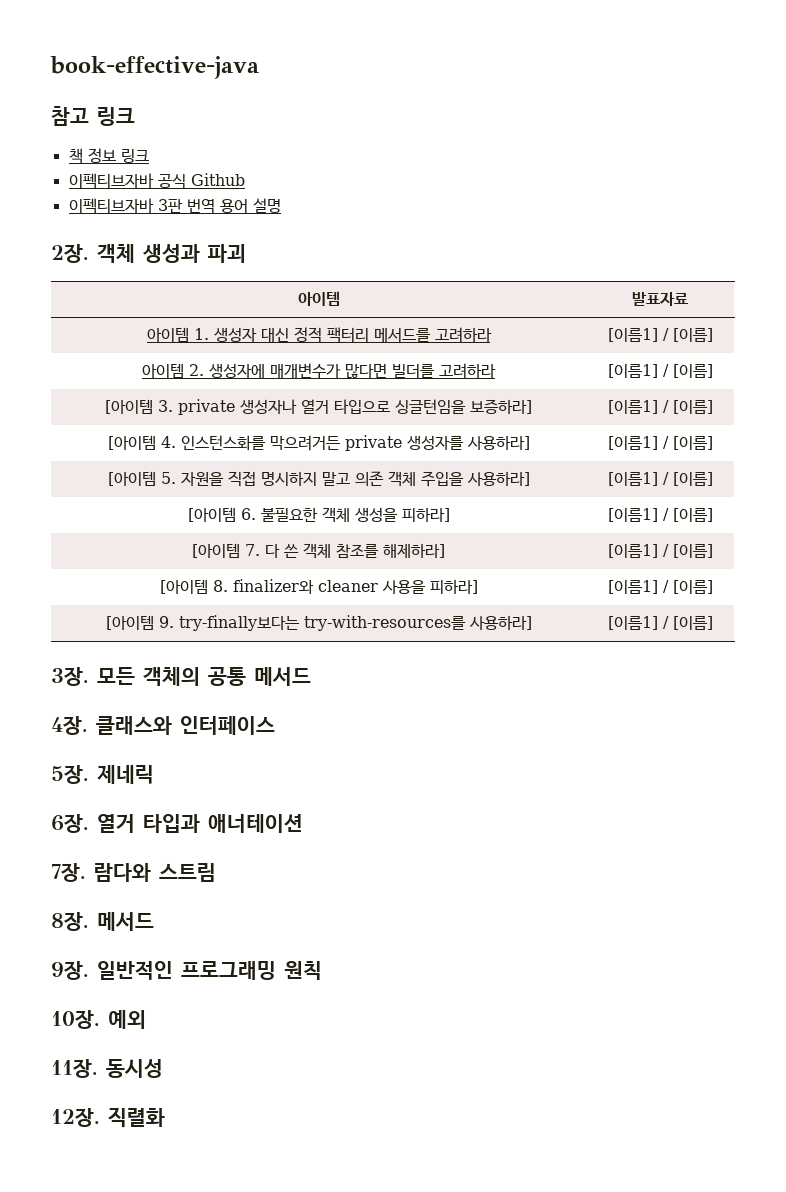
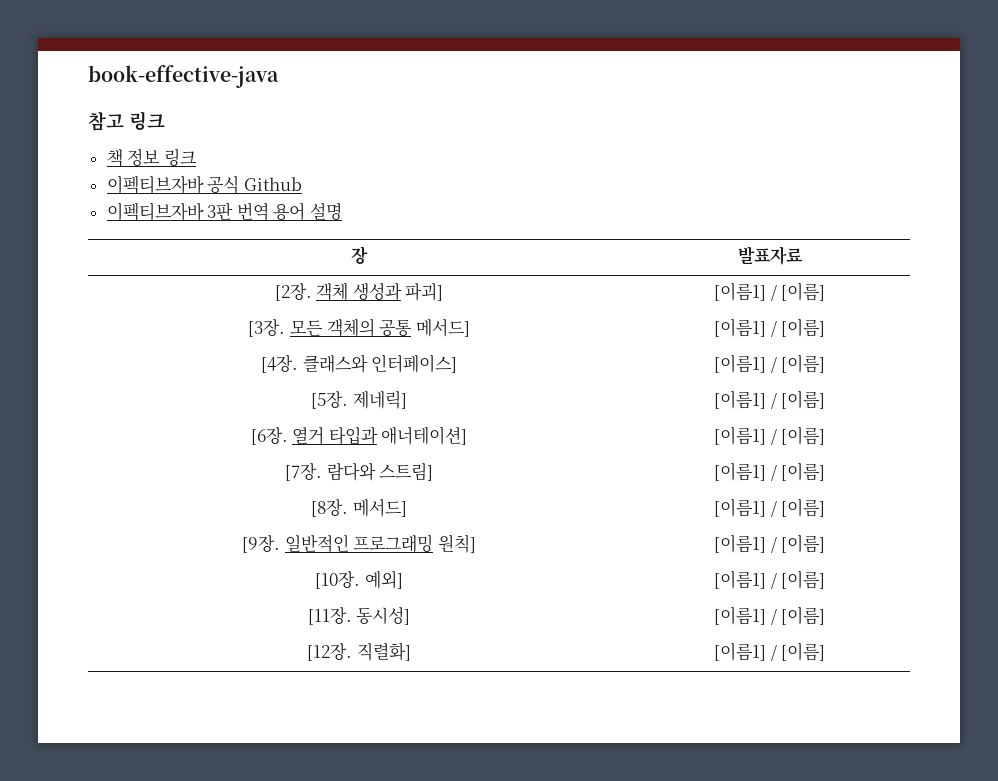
[51,244,246,263] [297,291,340,306] [632,292,688,306] [146,327,492,343] [607,328,713,342] [142,363,496,379] [607,364,713,378] [105,399,532,415] [607,400,713,414] [107,435,530,451] [607,436,713,450] [107,471,530,487] [607,472,713,486] [187,507,450,523] [607,508,713,522] [192,543,445,559] [607,544,713,558] [159,579,478,594] [607,580,713,594] [105,615,532,631] [607,616,713,630] [51,667,311,686] [51,716,275,735] [51,765,154,784] [51,814,303,833] [51,863,216,882] [51,912,154,931] [51,961,322,980] [51,1010,146,1029] [51,1059,163,1078] [51,1107,165,1128] // 2장. 객체 생성과 파괴 // 아이템 | 발표자료 // 아이템 1. 생성자 대신 정적 팩터리 메서드를 고려하라 | [이름1] / [이름] // 아이템 2. 생성자에 매개변수가 많다면 빌더를 고려하라 | [이름1] / [이름] // [아이템 3. private 생성자나 열거 타입으로 싱글턴임을 보증하라] | [이름1] / [이름] // [아이템 4. 인스턴스화를 막으려거든 private 생성자를 사용하라] | [이름1] / [이름] // [아이템 5. 자원을 직접 명시하지 말고 의존 객체 주입을 사용하라] | [이름1] / [이름] // [아이템 6. 불필요한 객체 생성을 피하라] | [이름1] / [이름] // [아이템 7. 다 쓴 객체 참조를 해제하라] | [이름1] / [이름] // [아이템 8. finalizer와 cleaner 사용을 피하라] | [이름1] / [이름] // [아이템 9. try-finally보다는 try-with-resources를 사용하라] | [이름1] / [이름] // 3장. 모든 객체의 공통 메서드 // 4장. 클래스와 인터페이스 // 5장. 제네릭 // 6장. 열거 타입과 애너테이션 // 7장. 람다와 스트림 // 8장. 메서드 // 9장. 일반적인 프로그래밍 원칙 // 10장. 예외 // 11장. 동시성 // 12장. 직렬화 -> [351,246,368,264] [737,246,803,265] [274,282,444,301] [713,282,826,301] [248,318,470,337] [713,318,826,337] [260,354,458,373] [713,354,826,373] [311,390,407,409] [713,390,826,409] [250,426,468,445] [713,426,826,445] [284,462,434,481] [713,462,826,481] [311,498,407,517] [713,498,826,517] [242,534,476,553] [713,534,826,553] [315,570,403,589] [713,570,826,589] [307,607,411,625] [713,606,826,625] [307,642,411,661] [713,642,826,661] // 장 | 발표자료 // [2장. 객체 생성과 파괴] | [이름1] / [이름] // [3장. 모든 객체의 공통 메서드] | [이름1] / [이름] // [4장. 클래스와 인터페이스] | [이름1] / [이름] // [5장. 제네릭] | [이름1] / [이름] // [6장. 열거 타입과 애너테이션] | [이름1] / [이름] // [7장. 람다와 스트림] | [이름1] / [이름] // [8장. 메서드] | [이름1] / [이름] // [9장. 일반적인 프로그래밍 원칙] | [이름1] / [이름] // [10장. 예외] | [이름1] / [이름] // [11장. 동시성] | [이름1] / [이름] // [12장. 직렬화] | [이름1] / [이름]

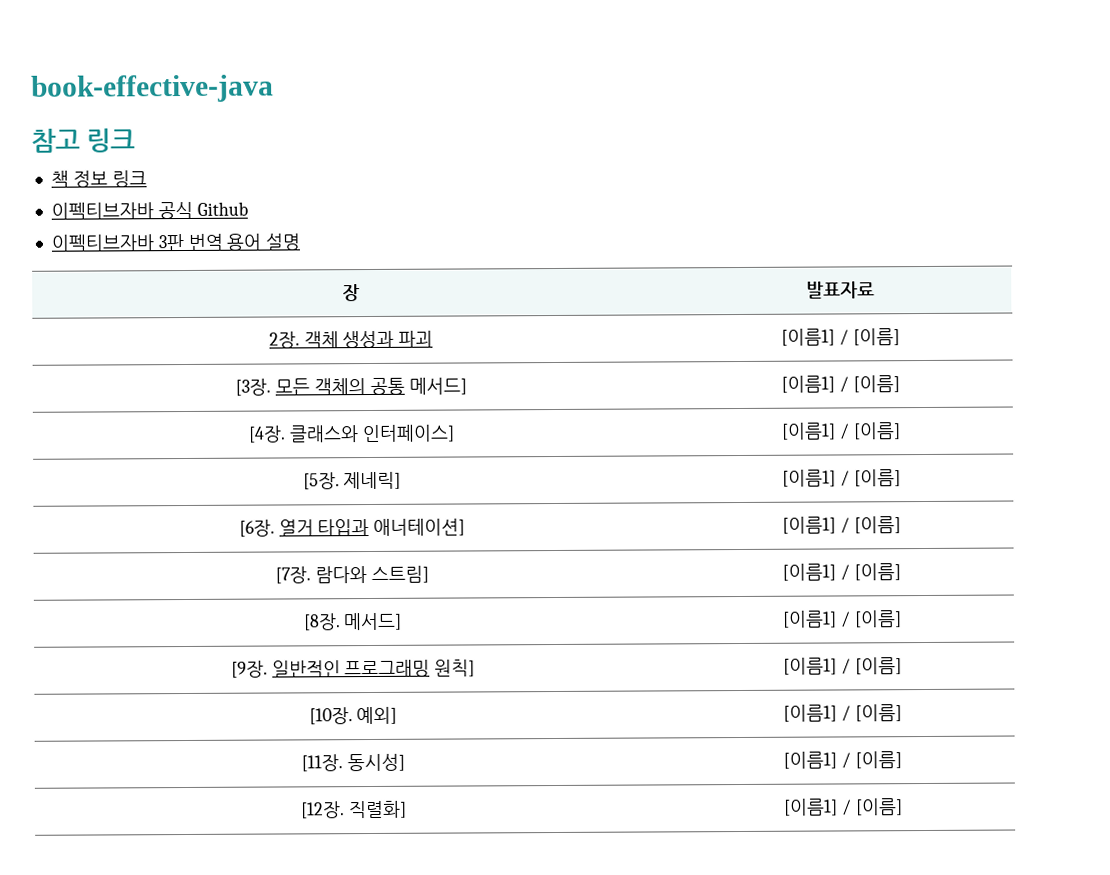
[274,283,312,301] [2장. -> [268,331,300,349] 2장.
[405,283,444,301] 파괴] -> [398,330,434,348] 파괴

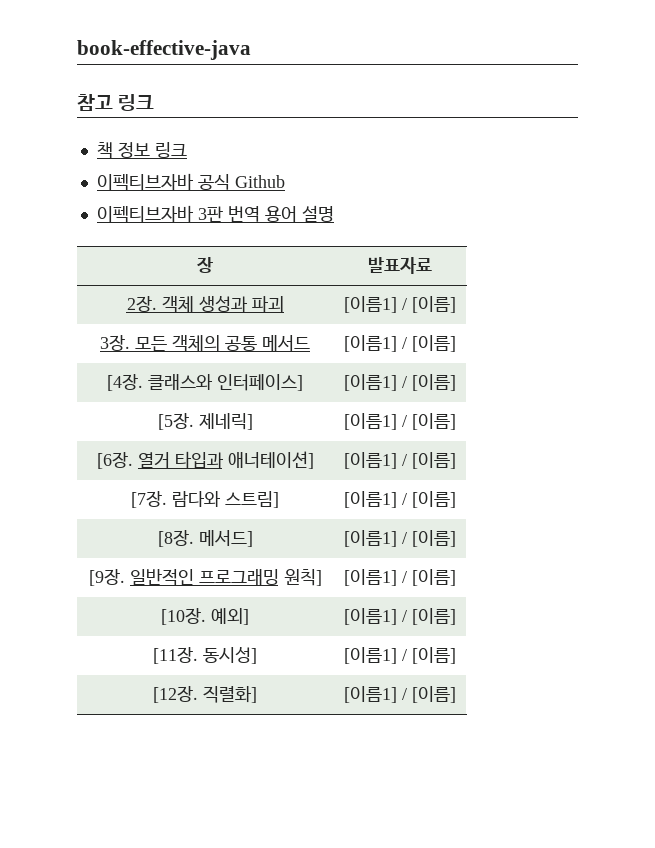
[235,378,272,396] [3장. -> [100,335,130,351] 3장.
[408,377,467,395] 메서드] -> [262,335,310,351] 메서드

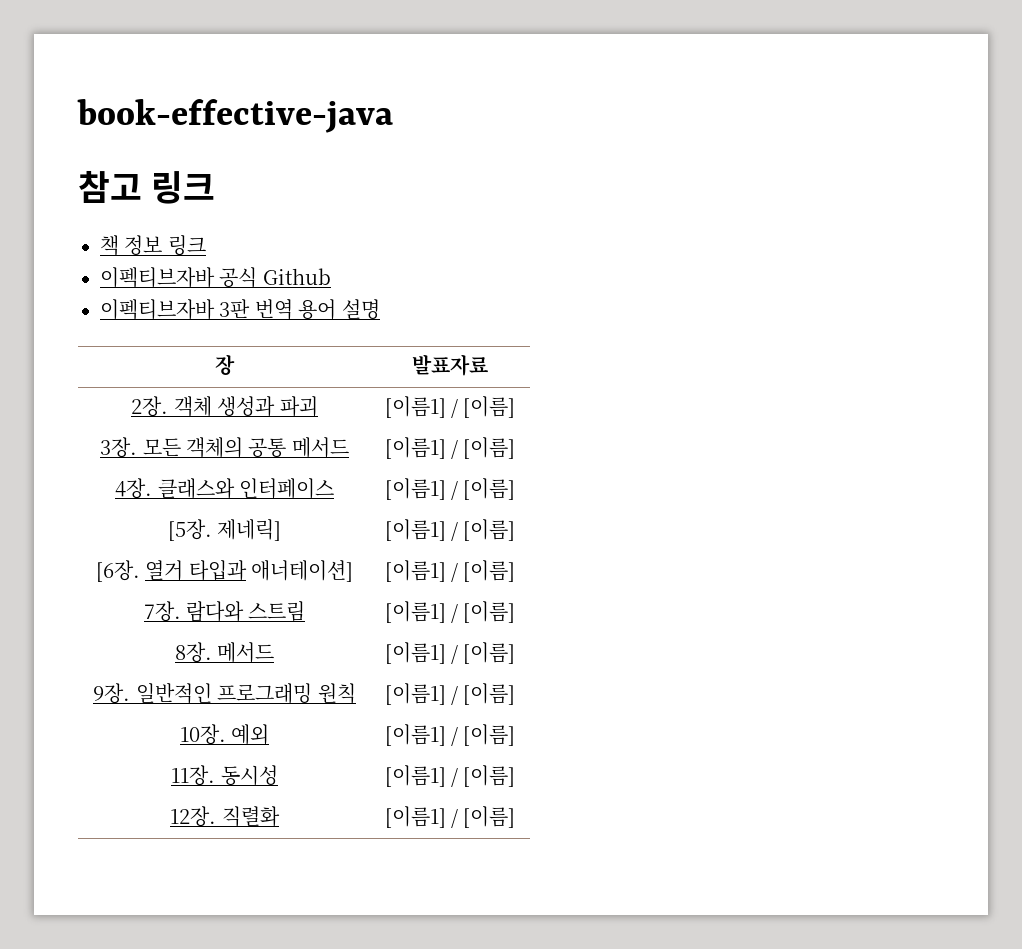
[107,374,303,391] [4장. 클래스와 인터페이스] -> [115,478,334,499] 4장. 클래스와 인터페이스
[131,491,279,508] [343,491,456,508] [157,530,253,547] [343,530,456,547] [88,569,125,586] [7장. 람다와 스트림] | [이름1] / [이름] // [8장. 메서드] | [이름1] / [이름] // [9장. -> [143,601,306,622] [384,601,516,623] [174,642,275,663] [384,642,516,664] [93,683,131,704] 7장. 람다와 스트림 | [이름1] / [이름] // 8장. 메서드 | [이름1] / [이름] // 9장.
[283,569,322,586] [343,569,456,586] [161,608,249,625] [343,608,456,625] [153,647,257,664] [343,647,456,664] [153,685,257,703] 원칙] | [이름1] / [이름] // [10장. 예외] | [이름1] / [이름] // [11장. 동시성] | [이름1] / [이름] // [12장. 직렬화] -> [317,683,356,704] [384,683,516,705] [179,724,270,745] [384,724,516,746] [171,765,278,786] [384,765,516,787] [170,806,280,827] 원칙 | [이름1] / [이름] // 10장. 예외 | [이름1] / [이름] // 11장. 동시성 | [이름1] / [이름] // 12장. 직렬화

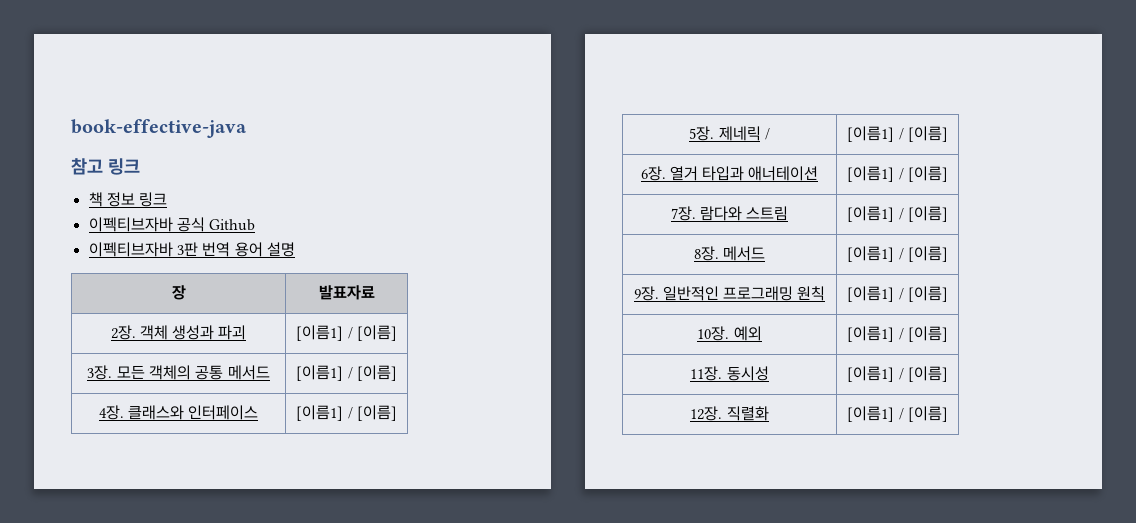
[167,519,282,541] [384,519,516,541] [95,560,140,582] [5장. 제네릭] | [이름1] / [이름] // [6장. -> [689,126,770,141] [847,126,948,142] [640,166,666,181] 5장. 제네릭 / | [이름1] / [이름] // 6장.
[251,560,354,582] 애너테이션] -> [748,166,819,181] 애너테이션

